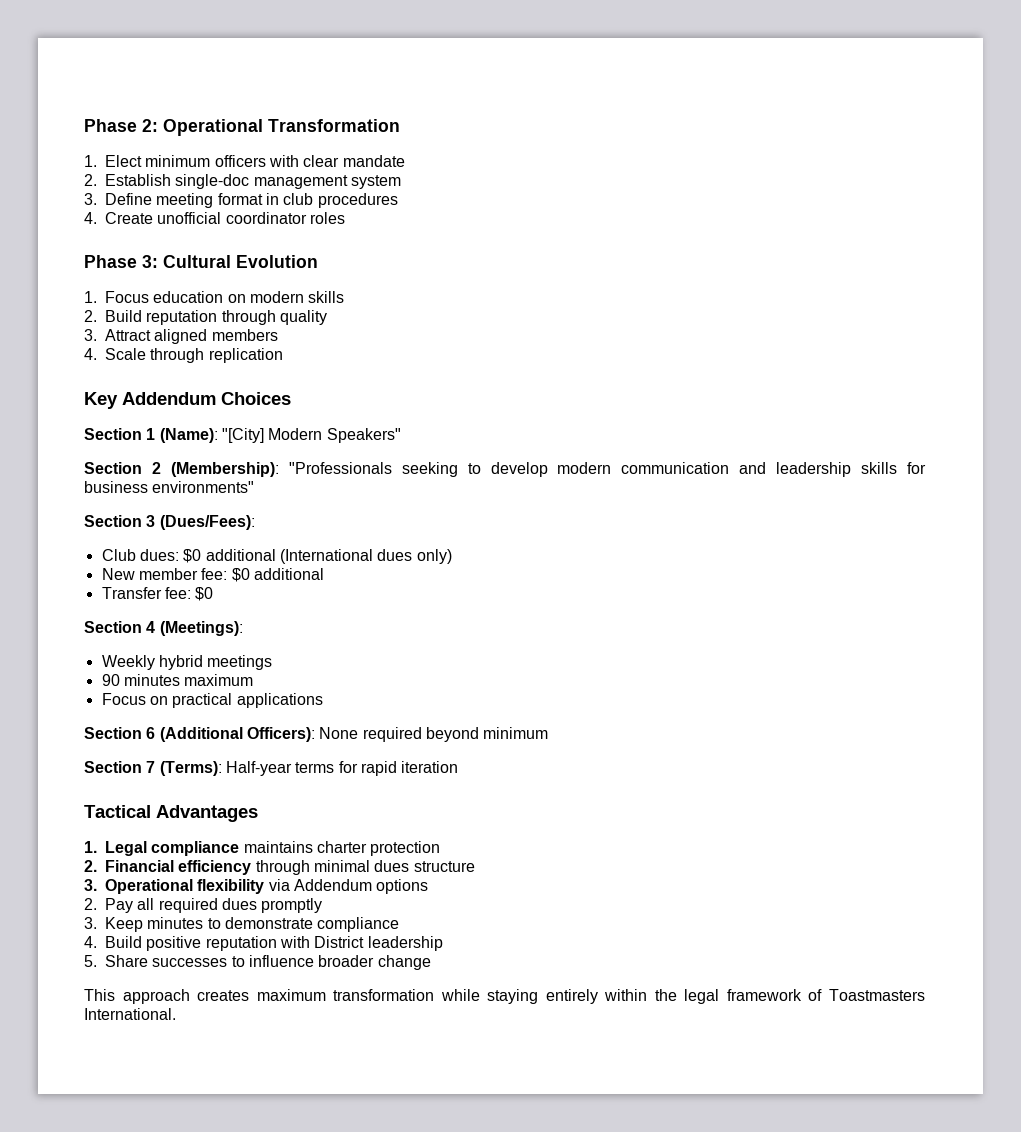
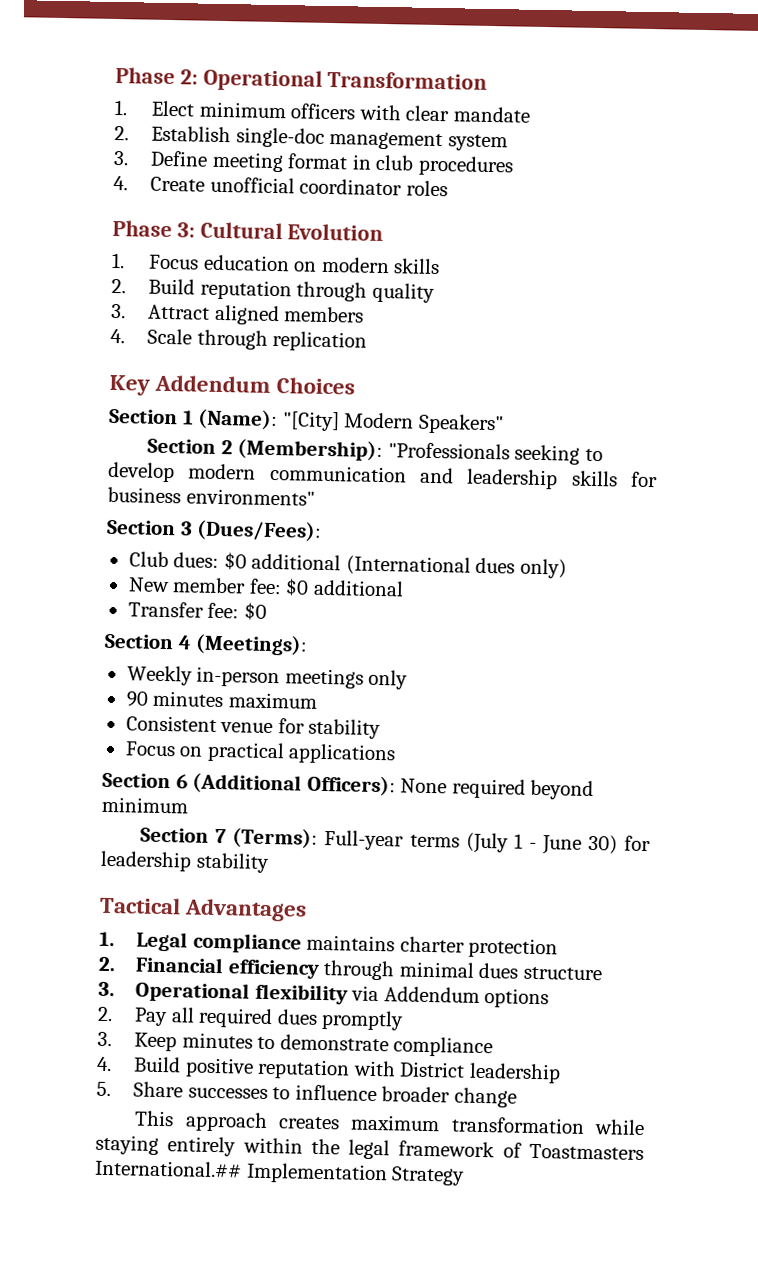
[158,655,203,670] hybrid -> [196,666,281,688] in-person
(273, 662) none -> [368,669,409,690] only
(254, 680) none -> [125,715,382,740] // Consistent venue for stability
[225,761,459,776] Half-year terms for rapid iteration -> [324,830,652,855] [100,850,270,873] Full-year terms (July 1 - June 30) for leadership stability
[84,1008,176,1020] International. -> [95,1159,466,1186] International.## Implementation Strategy

